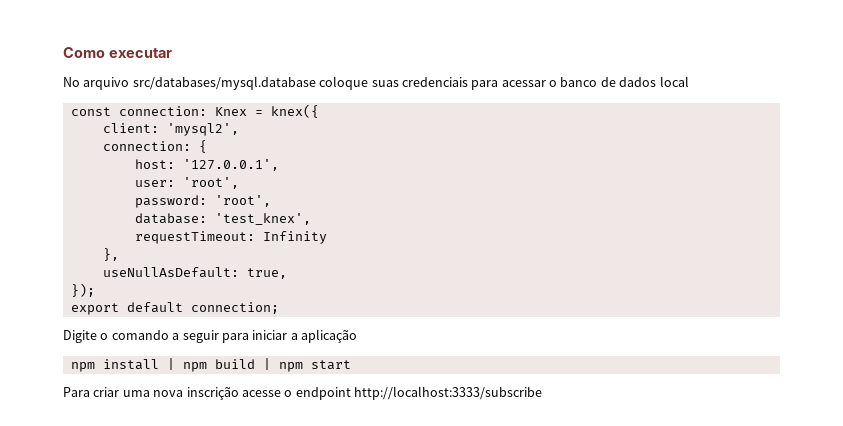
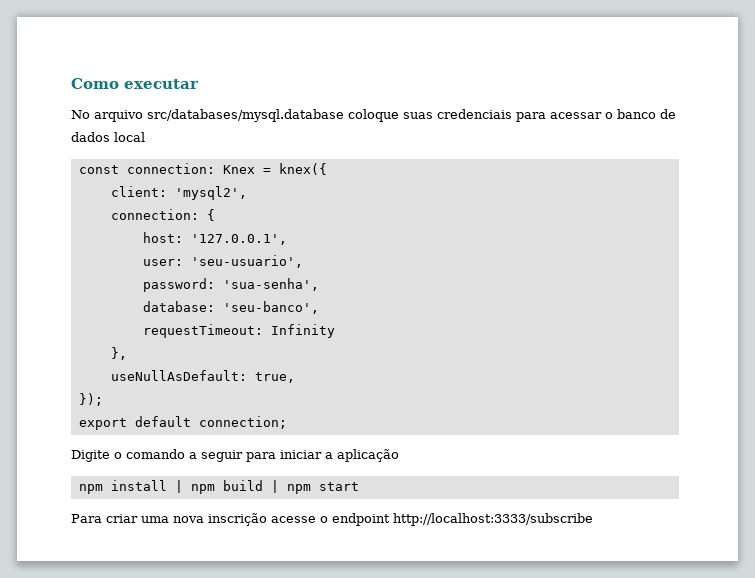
[182,177,239,189] 'root', -> [190,255,303,268] 'seu-usuario',
[214,195,271,207] 'root', -> [222,278,319,291] 'sua-senha',
[214,213,311,225] 'test_knex', -> [222,301,319,314] 'seu-banco',

